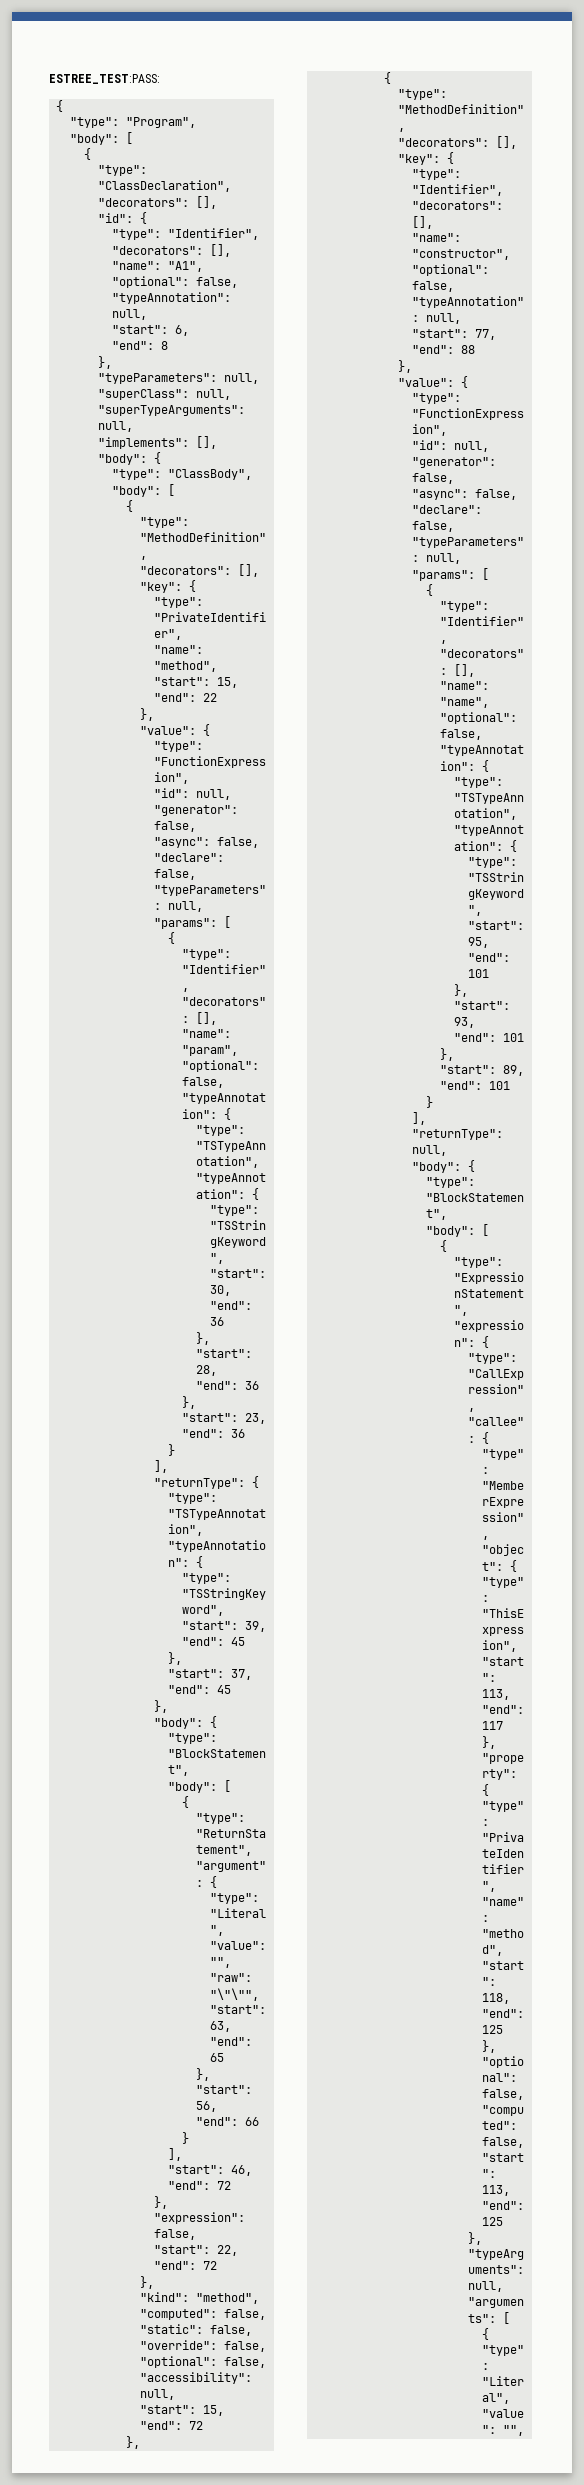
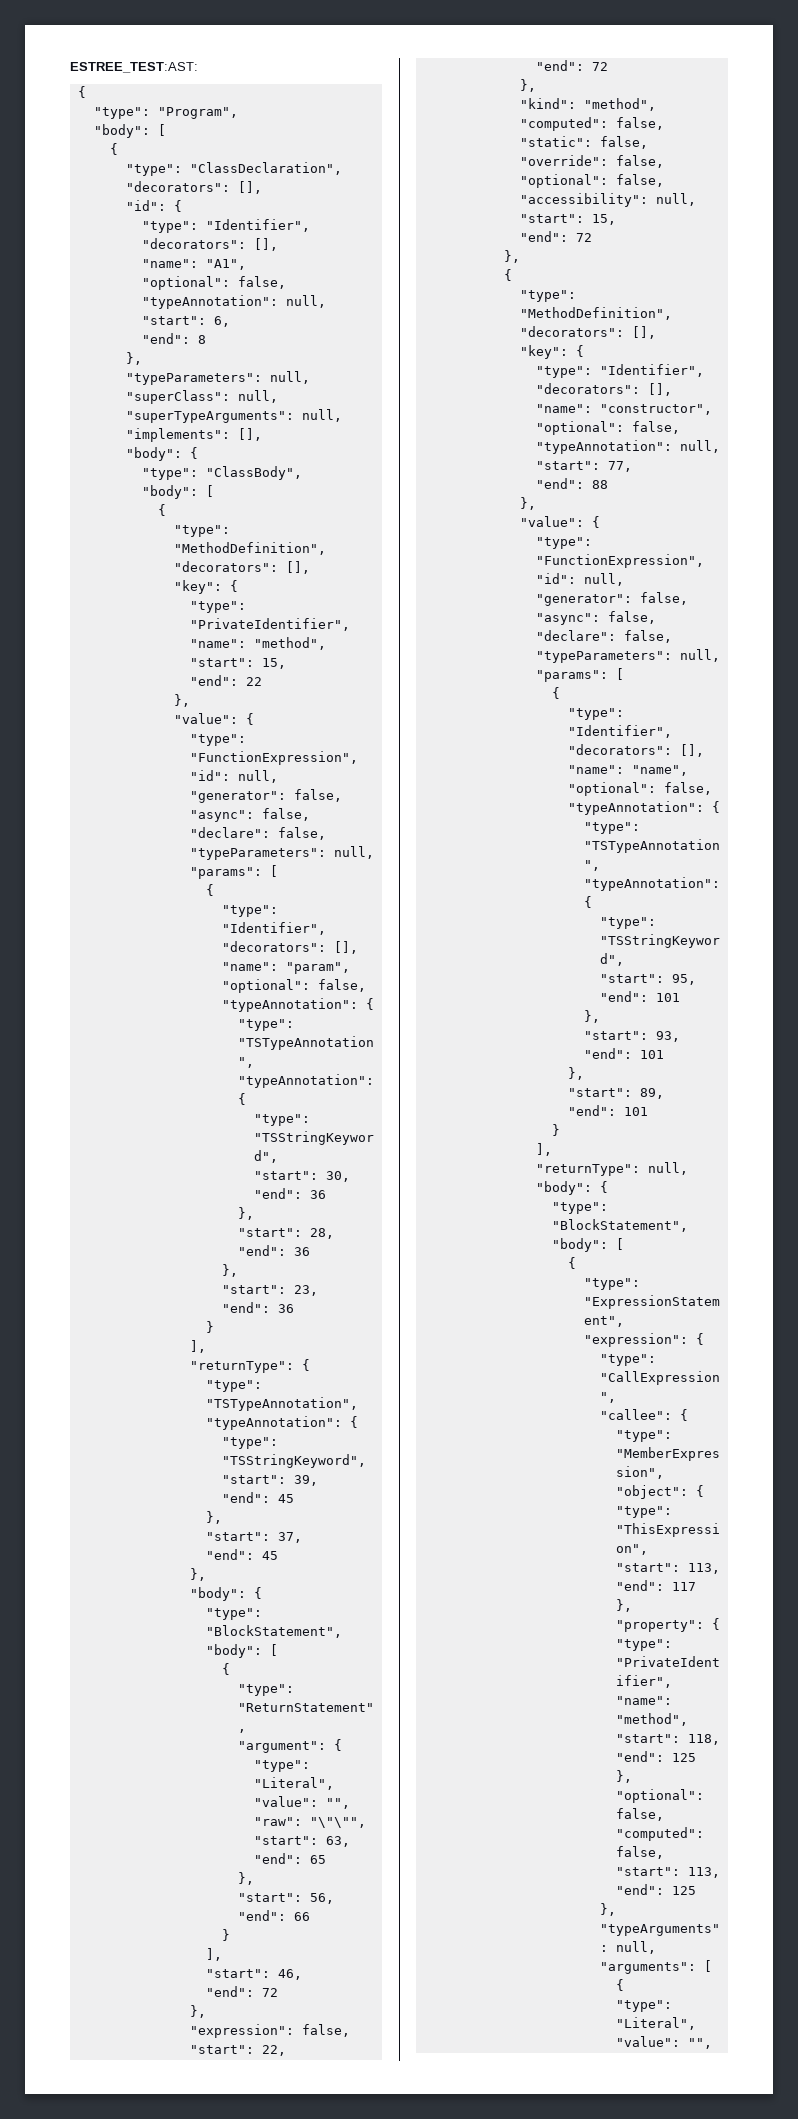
[49,74,160,84] ESTREE_TEST:PASS: -> [70,62,198,73] ESTREE_TEST:AST:

